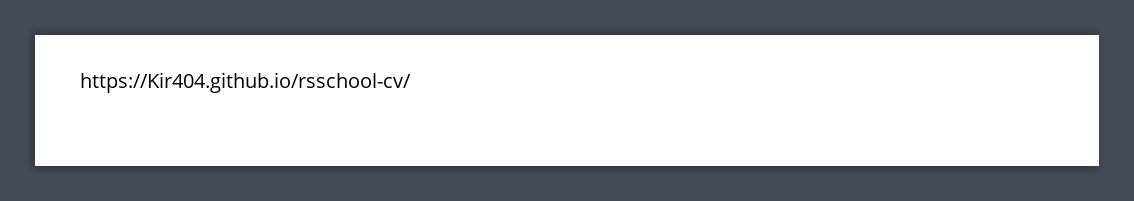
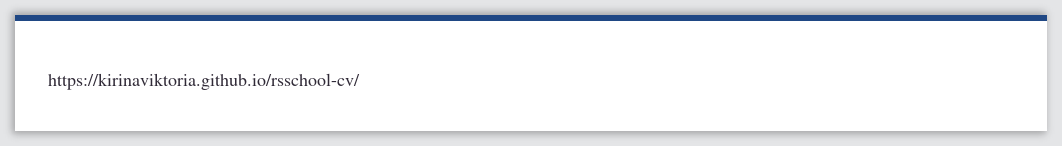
[80,72,411,93] https://Kir404.github.io/rsschool-cv/ -> [48,73,360,90] https://kirinaviktoria.github.io/rsschool-cv/

